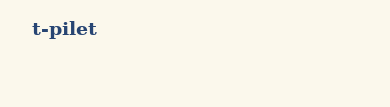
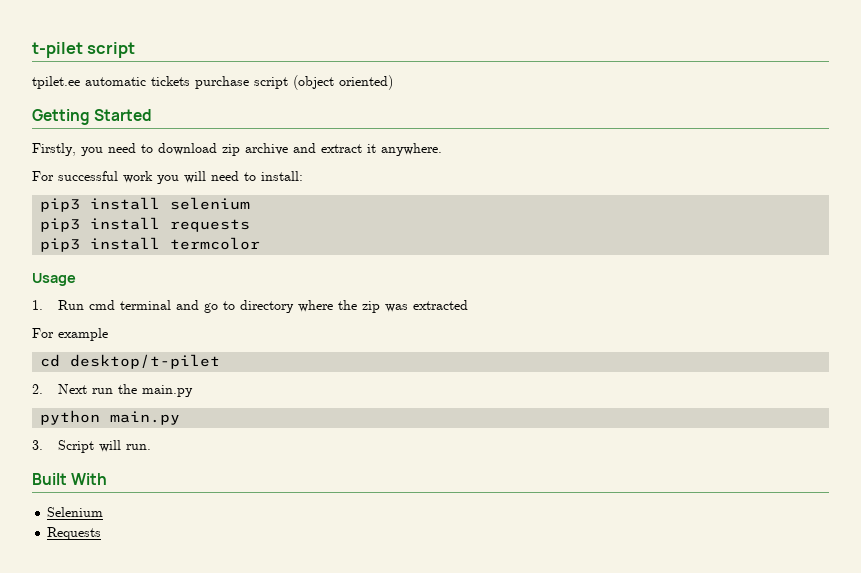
(97, 30) none -> [87,42,136,58] [32,75,393,90] [32,109,153,125] [32,143,442,156] [32,171,303,184] [40,197,251,212] [40,217,251,232] [40,237,261,252] [32,273,76,286] [32,300,469,313] [32,328,108,341] [40,354,221,369] [32,384,194,397] [40,410,181,425] [32,440,152,453] [32,473,108,485] [47,507,104,517] [47,527,102,540] script // tpilet.ee automatic tickets purchase script (object oriented) // Getting Started // Firstly, you need to download zip archive and extract it anywhere. // For successful work you will need to install: // pip3 install selenium // pip3 install requests // pip3 install termcolor // Usage // 1. Run cmd terminal and go to directory where the zip was extracted // For example // cd desktop/t-pilet // 2. Next run the main.py // python main.py // 3. Script will run. // Built With // Selenium // Requests

